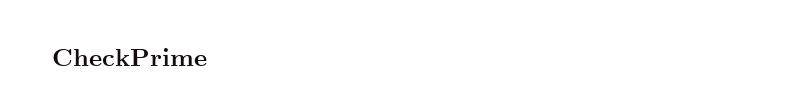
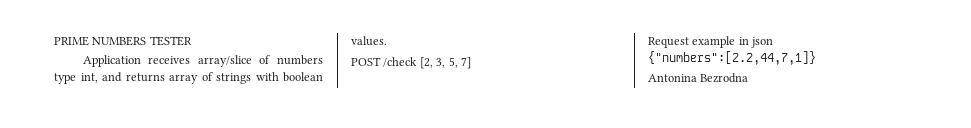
[52,48,207,66] CheckPrime -> [54,36,192,46] [82,55,323,67] [54,72,323,84] [351,36,387,46] [351,57,471,69] [648,36,774,48] [648,51,816,65] [648,73,749,83] PRIME NUMBERS TESTER // Application receives array/slice of numbers type int, and returns array of strings with boolean values. // POST /check [2, 3, 5, 7] // Request example in json {"numbers":[2.2,44,7,1]} // Antonina Bezrodna

